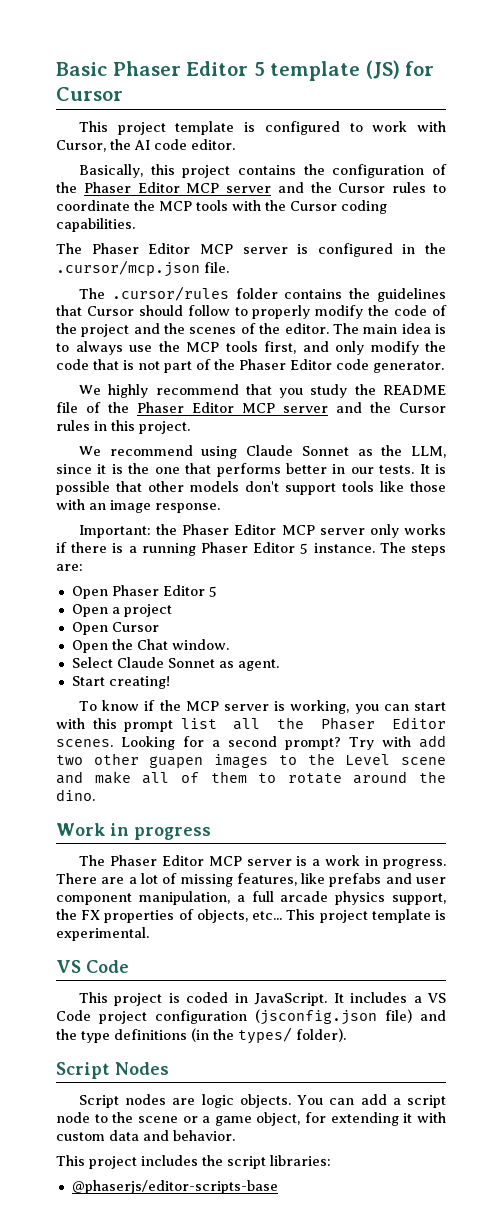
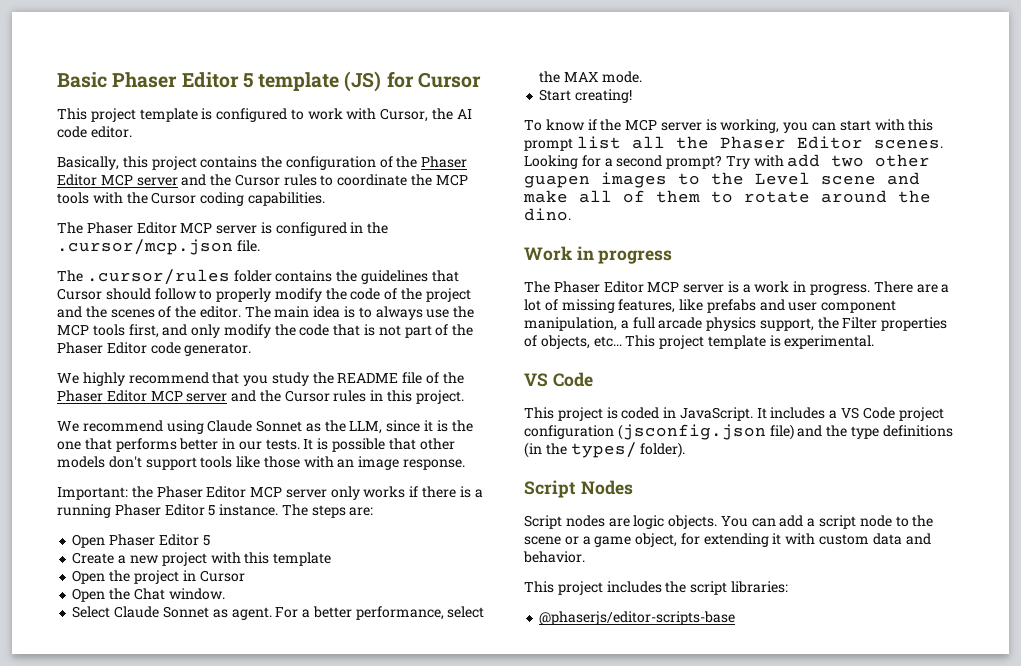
[71,604,172,617] [71,622,108,635] Open a project // Open -> [72,552,332,566] [72,570,196,584] Create a new project with this template // Open the project in
(279, 665) none -> [275,606,485,620] [539,71,642,83] For a better performance, select the MAX mode.
[81,910,101,920] FX -> [842,317,878,329] Filter

